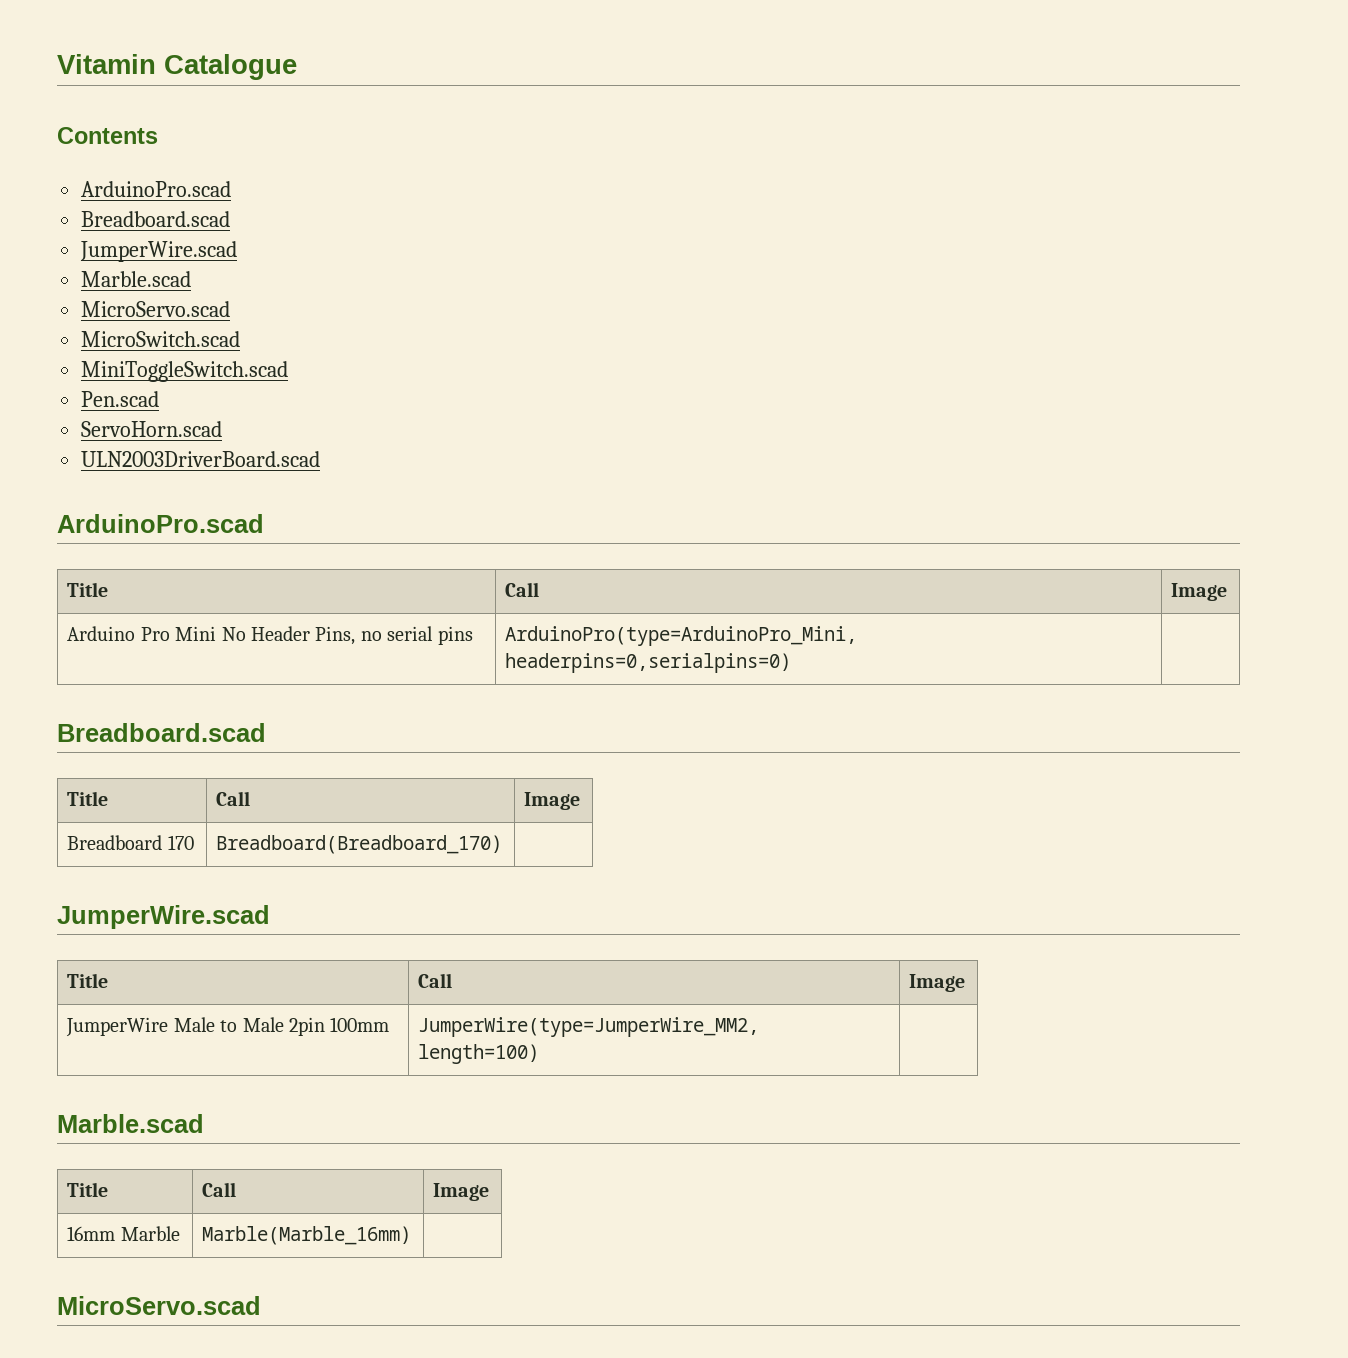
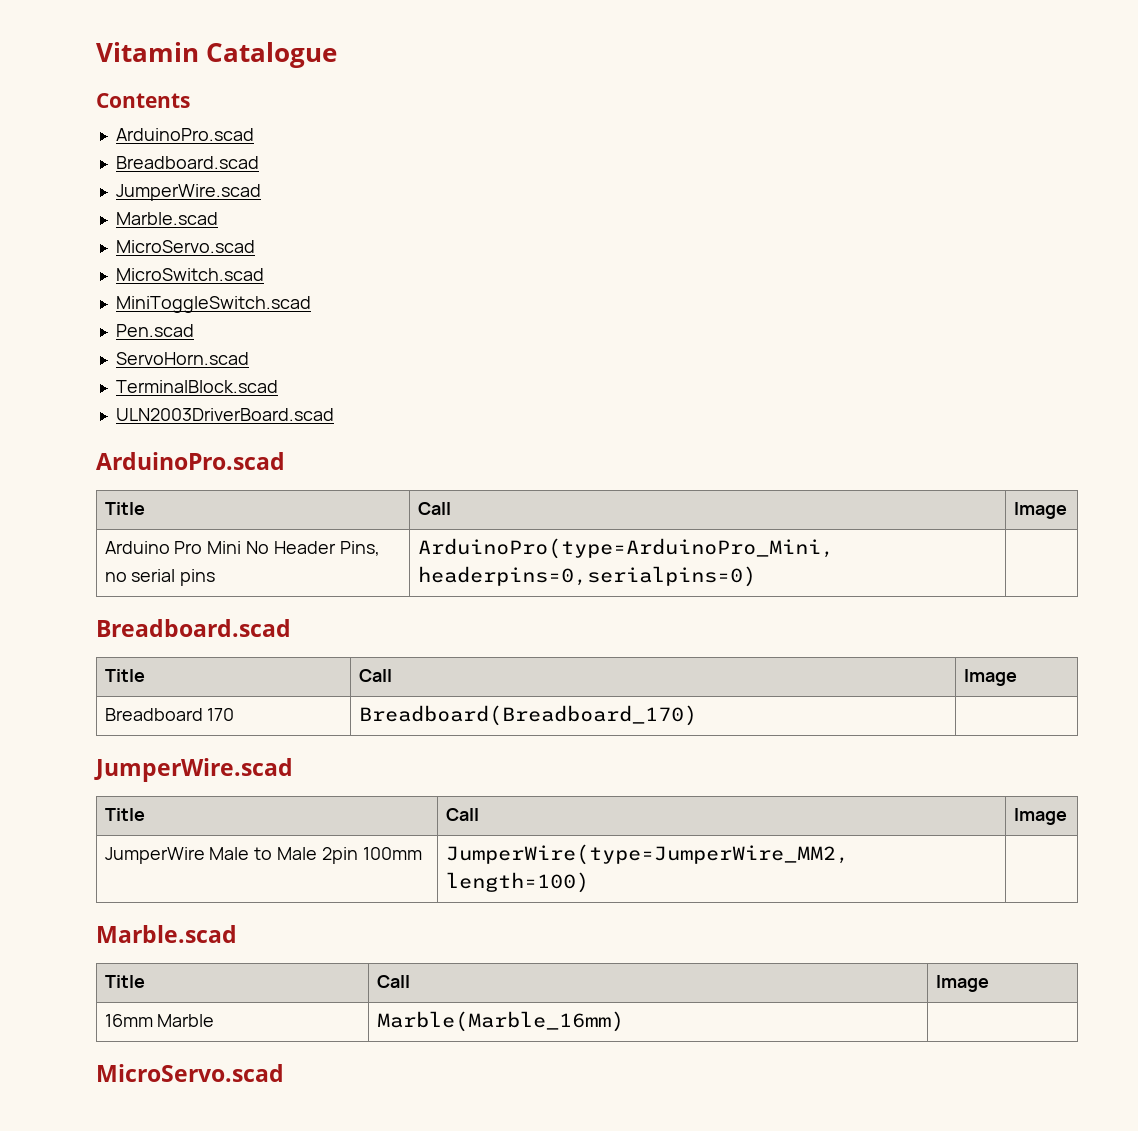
(223, 429) none -> [115,380,278,393] // TerminalBlock.scad

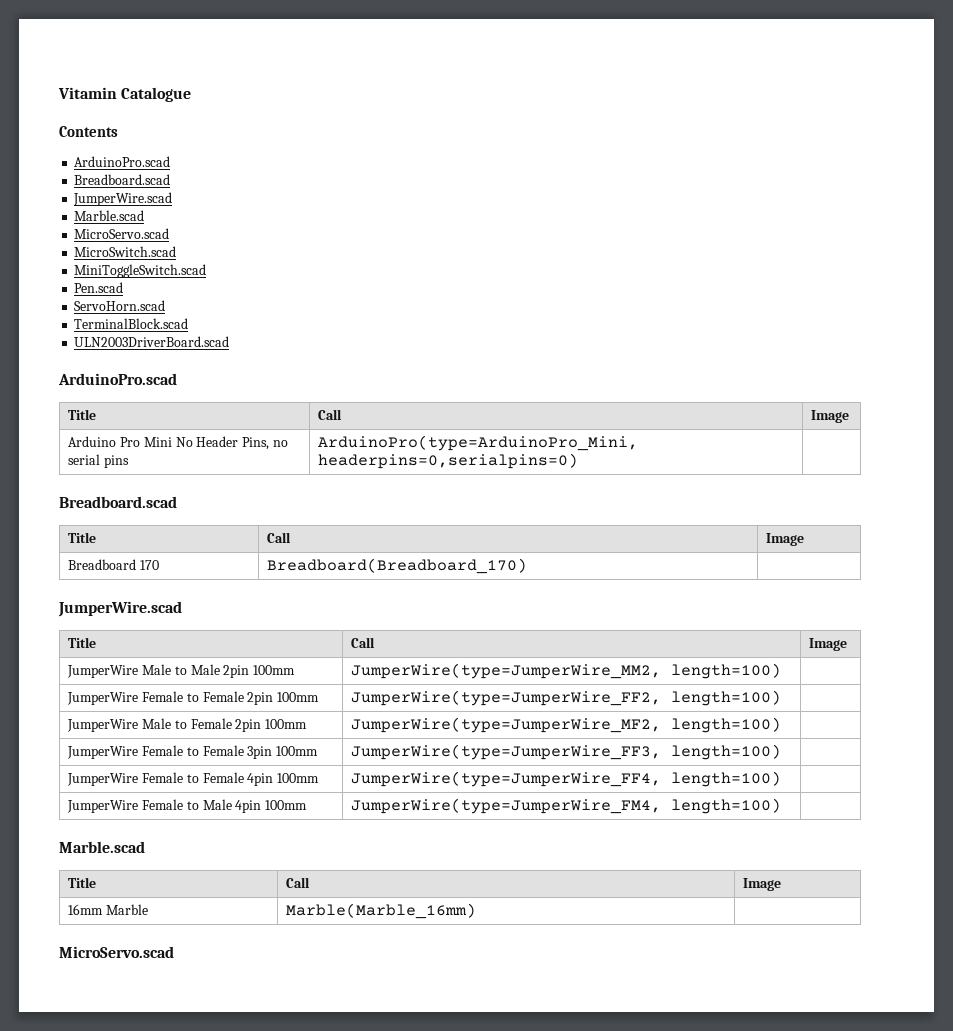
(589, 882) none -> [67,691,320,705] [351,690,782,706] [67,718,308,732] [351,717,782,733] [67,745,319,759] [351,744,782,760] [67,772,320,786] [351,771,782,787] [67,799,308,813] [351,798,782,814] // JumperWire Female to Female 2pin 100mm | JumperWire(type=JumperWire_FF2, length=100) | // JumperWire Male to Female 2pin 100mm | JumperWire(type=JumperWire_MF2, length=100) | // JumperWire Female to Female 3pin 100mm | JumperWire(type=JumperWire_FF3, length=100) | // JumperWire Female to Female 4pin 100mm | JumperWire(type=JumperWire_FF4, length=100) | // JumperWire Female to Male 4pin 100mm | JumperWire(type=JumperWire_FM4, length=100) |

